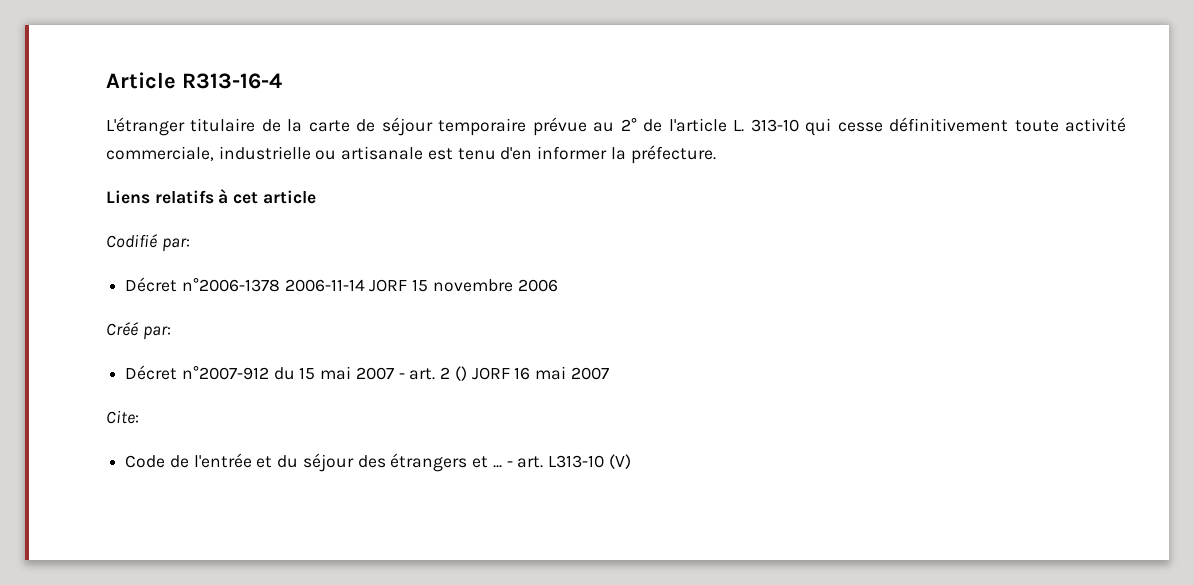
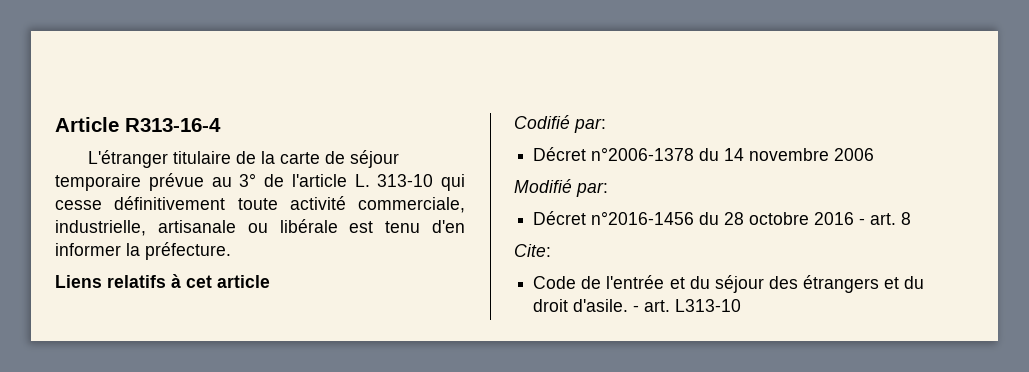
[620,118,637,131] 2° -> [239,173,257,187] 3°
[218,146,424,160] industrielle ou artisanale -> [55,219,338,236] industrielle, artisanale ou libérale
[284,279,429,292] 2006-11-14 JORF 15 -> [699,148,745,161] du 14
[106,322,171,340] [125,365,609,381] Créé par: // Décret n°2007-912 du 15 mai 2007 - art. 2 () JORF 16 mai 2007 -> [514,179,608,197] [533,211,912,225] Modifié par: // Décret n°2016-1456 du 28 octobre 2016 - art. 8
[492,465,502,468] ... -> [904,276,924,289] [533,299,629,312] du droit d'asile.
[608,454,631,469] (V) -> (742, 305) none

